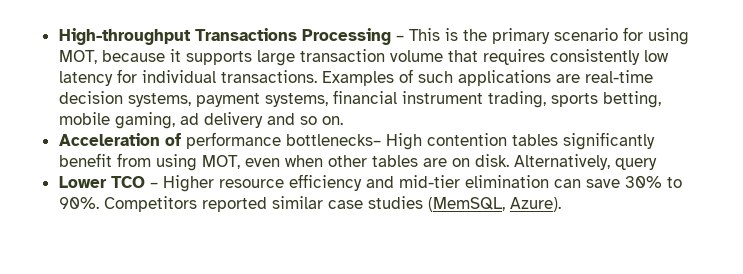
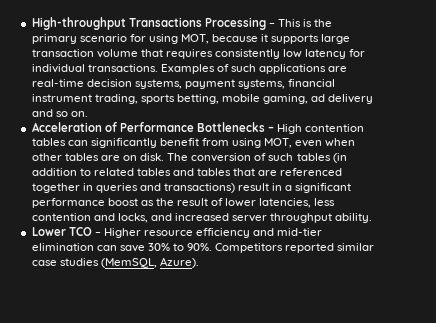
[185,132,381,149] performance bottlenecks– -> [119,122,275,132] Performance Bottlenecks –
(558, 140) none -> [67,140,88,146] can
[513,154,657,170] Alternatively, query -> [167,153,347,163] [31,168,343,176] [31,183,352,193] [31,198,336,208] [31,213,373,223] The conversion of such tables (in addition to related tables and tables that are referenced together in queries and transactions) result in a significant performance boost as the result of lower latencies, less contention and locks, and increased server throughput ability.

